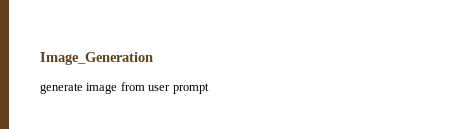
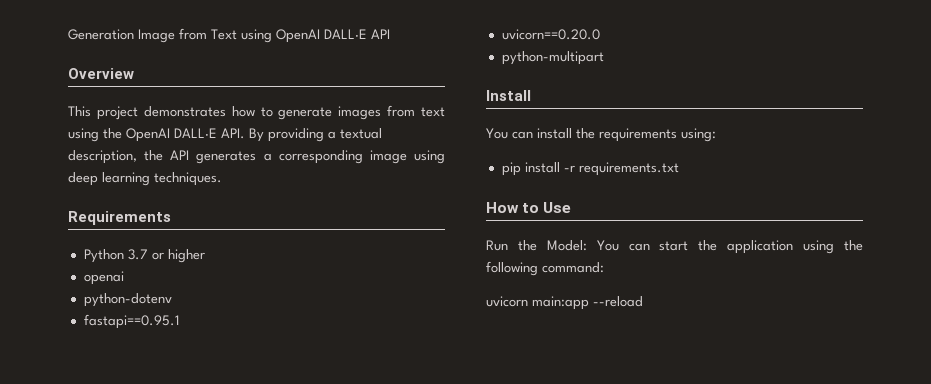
[40,52,153,65] [40,82,209,94] Image_Generation // generate image from user prompt -> [68,28,390,43] [68,68,134,79] [68,105,445,120] [68,128,382,142] [68,150,445,164] [68,172,222,186] [68,211,171,225] [83,249,205,263] [83,271,124,285] [83,293,172,307] [83,314,179,329] [501,29,600,40] [501,51,604,65] [486,90,531,101] [486,128,716,142] [501,162,679,176] [486,202,572,213] [486,240,863,254] [486,261,604,276] [486,296,643,310] Generation Image from Text using OpenAI DALL·E API // Overview // This project demonstrates how to generate images from text using the OpenAI DALL·E API. By providing a textual description, the API generates a corresponding image using deep learning techniques. // Requirements // Python 3.7 or higher // openai // python-dotenv // fastapi==0.95.1 // uvicorn==0.20.0 // python-multipart // Install // You can install the requirements using: // pip install -r requirements.txt // How to Use // Run the Model: You can start the application using the following command: // uvicorn main:app --reload

